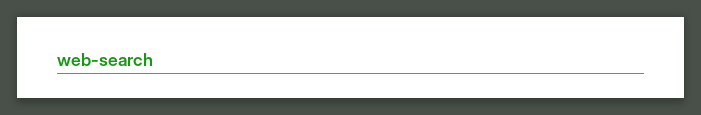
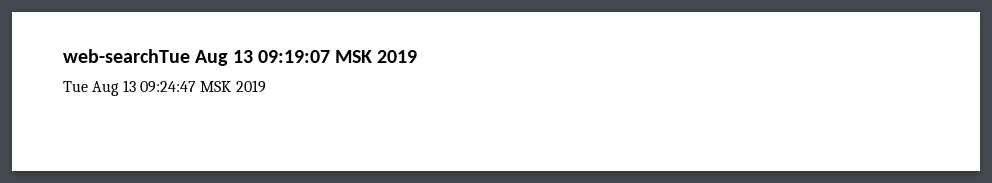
[57,53,153,66] web-search -> [63,49,418,66] [63,80,266,96] web-searchTue Aug 13 09:19:07 MSK 2019 // Tue Aug 13 09:24:47 MSK 2019

